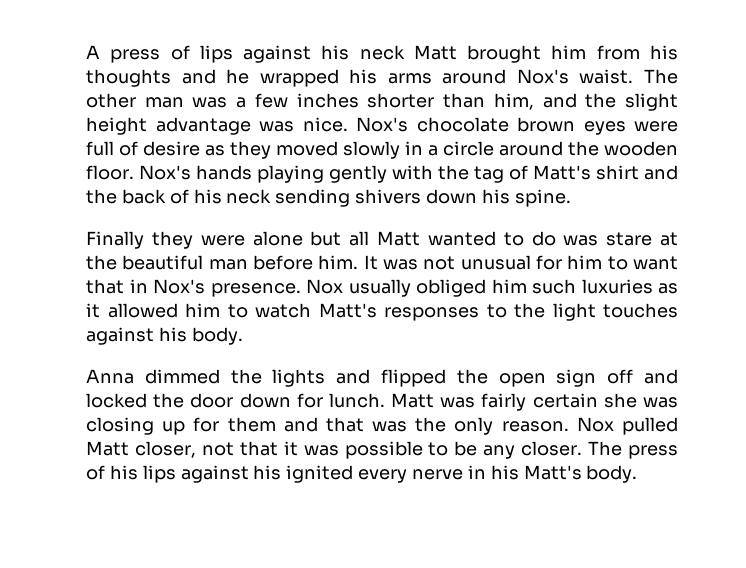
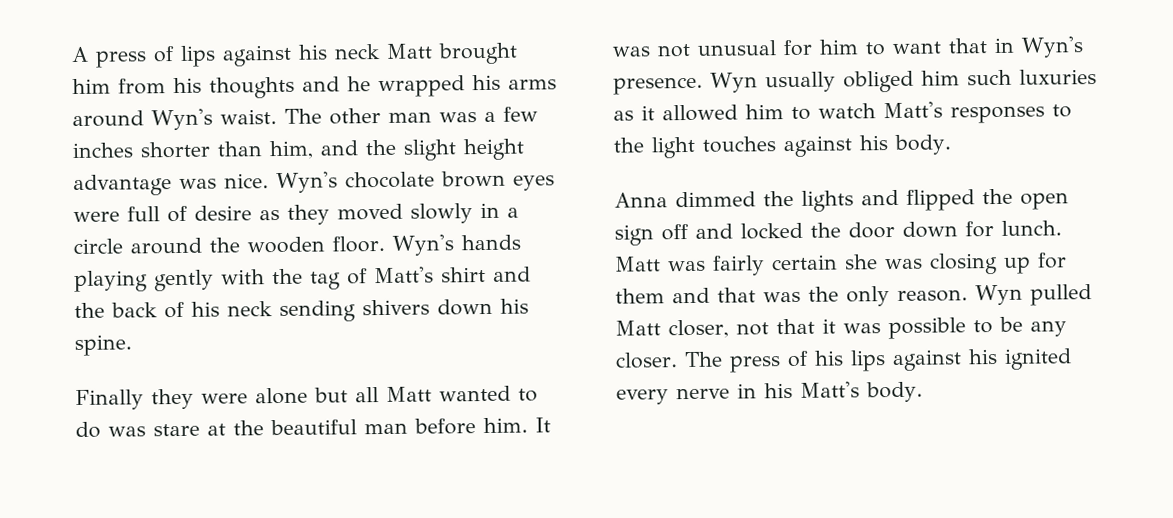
[516,69,569,84] Nox's -> [151,108,213,131] Wyn's
[356,117,408,132] Nox's -> [276,171,338,194] Wyn's
[139,165,191,180] Nox's -> [391,234,454,256] Wyn's
[153,279,343,297] Nox's presence. Nox -> [1021,36,1084,58] [613,72,758,95] Wyn's presence. Wyn
[576,417,614,432] Nox -> [975,284,1023,306] Wyn

